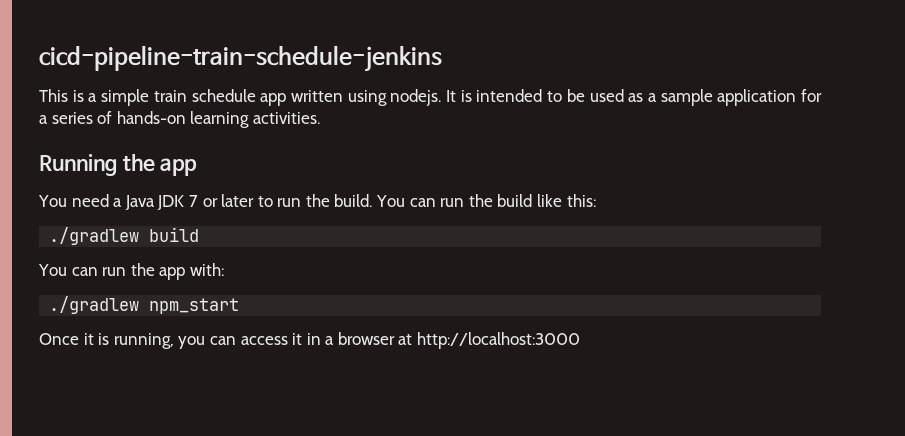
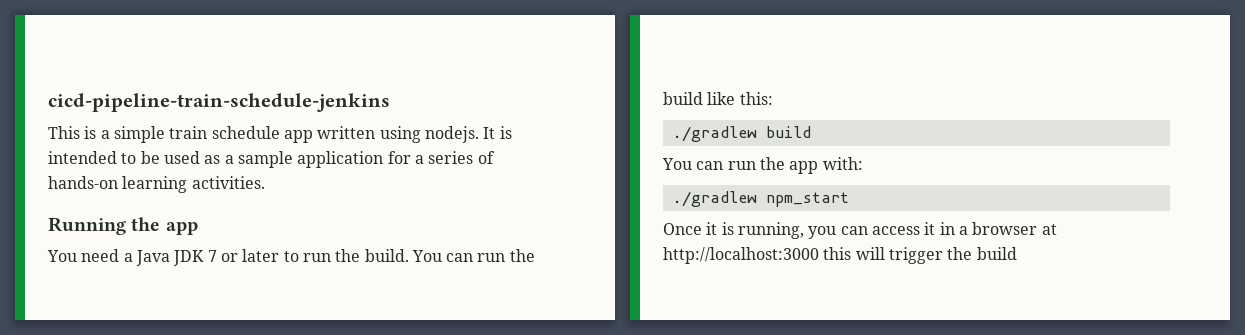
(581, 340) none -> [823,247,1017,264] this will trigger the build

